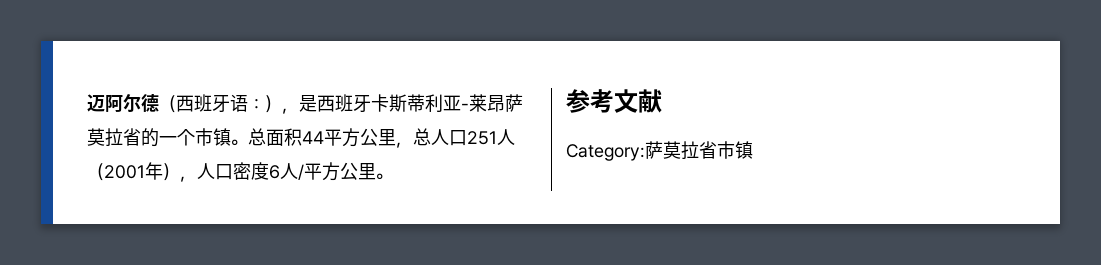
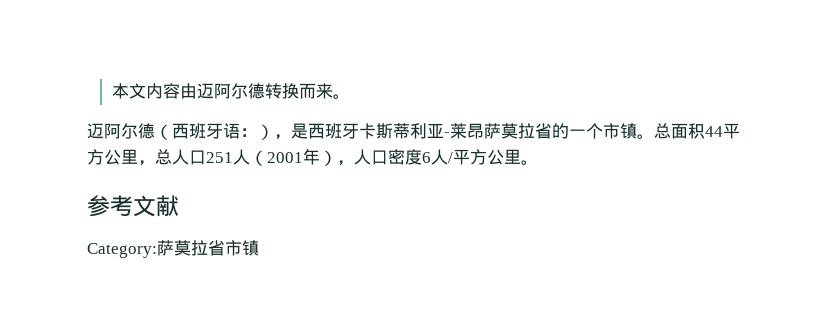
(87, 103) none -> [111,83,350,99] 本文内容由迈阿尔德转换而来。 //

